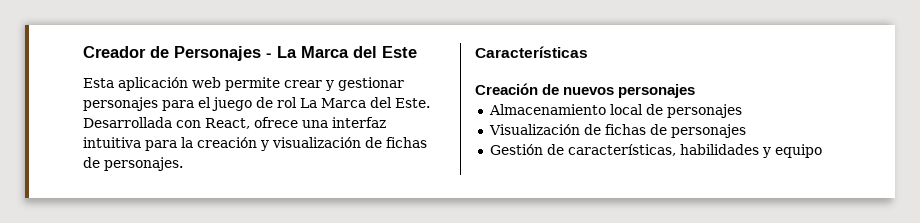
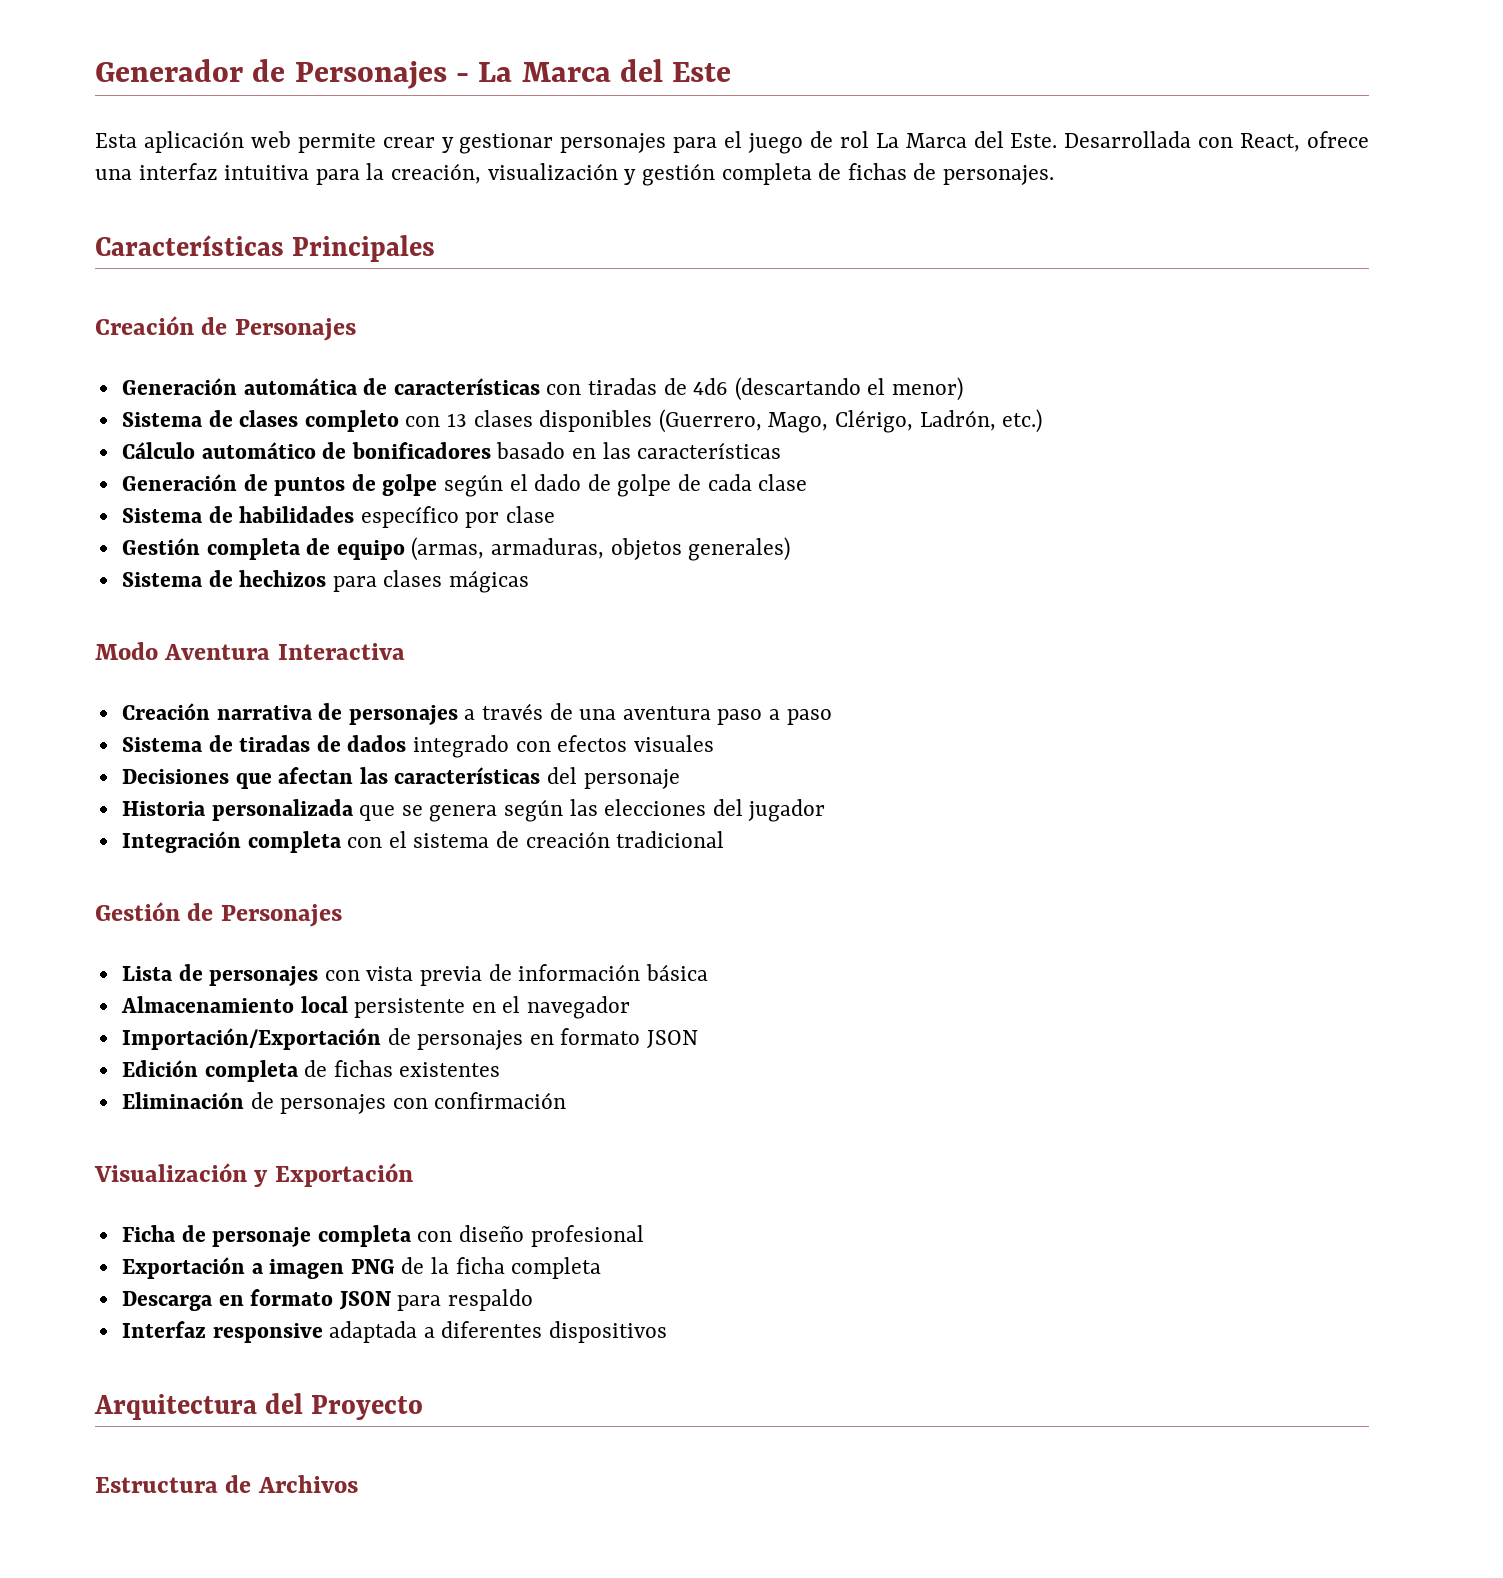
[83,46,146,58] Creador -> [95,59,243,82] Generador
[197,137,361,151] creación y visualización -> [391,163,812,186] creación, visualización y gestión completa
(588, 52) none -> [292,235,436,262] Principales
[563,84,696,98] [488,104,742,118] [488,124,746,138] [489,144,822,158] nuevos personajes // Almacenamiento local de personajes // Visualización de fichas de personajes // Gestión de características, habilidades y equipo -> [234,318,356,341] [121,377,964,401] [121,409,1043,433] [121,442,782,459] [121,474,808,497] [121,506,556,528] [121,537,791,561] [121,570,530,593] [95,642,405,660] [121,703,832,725] [121,735,714,758] [121,767,680,789] [121,799,826,822] [121,831,725,853] [95,902,342,927] [121,964,708,986] [120,996,631,1019] [121,1028,699,1050] [121,1060,501,1082] [121,1092,567,1114] [94,1163,413,1187] [121,1225,644,1247] [121,1257,602,1279] [121,1289,534,1311] [121,1321,668,1343] [94,1393,424,1420] [95,1475,358,1493] Personajes // Generación automática de características con tiradas de 4d6 (descartando el menor) // Sistema de clases completo con 13 clases disponibles (Guerrero, Mago, Clérigo, Ladrón, etc.) // Cálculo automático de bonificadores basado en las características // Generación de puntos de golpe según el dado de golpe de cada clase // Sistema de habilidades específico por clase // Gestión completa de equipo (armas, armaduras, objetos generales) // Sistema de hechizos para clases mágicas // Modo Aventura Interactiva // Creación narrativa de personajes a través de una aventura paso a paso // Sistema de tiradas de dados integrado con efectos visuales // Decisiones que afectan las características del personaje // Historia personalizada que se genera según las elecciones del jugador // Integración completa con el sistema de creación tradicional // Gestión de Personajes // Lista de personajes con vista previa de información básica // Almacenamiento local persistente en el navegador // Importación/Exportación de personajes en formato JSON // Edición completa de fichas existentes // Eliminación de personajes con confirmación // Visualización y Exportación // Ficha de personaje completa con diseño profesional // Exportación a imagen PNG de la ficha completa // Descarga en formato JSON para respaldo // Interfaz responsive adaptada a diferentes dispositivos // Arquitectura del Proyecto // Estructura de Archivos

